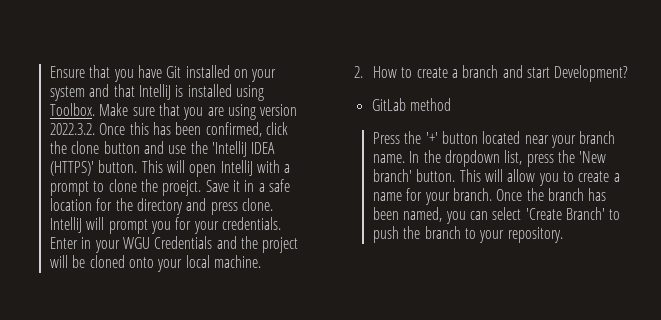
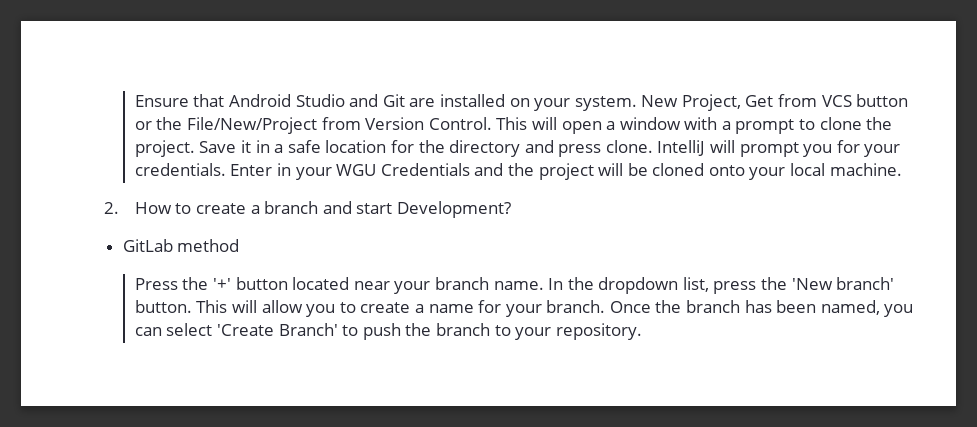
[113,65,277,82] [50,84,264,101] [50,103,298,120] [50,122,288,137] [50,141,276,157] [50,160,138,176] you have Git installed on your system and that IntelliJ is installed using Toolbox. Make sure that you are using version 2022.3.2. Once this has been confirmed, click the clone button and use the 'IntelliJ IDEA (HTTPS)' button. -> [228,94,909,111] [134,117,492,134] Android Studio and Git are installed on your system. New Project, Get from VCS button or the File/New/Project from Version Control.
[220,160,253,176] IntelliJ -> [606,117,681,130] a window
[162,180,202,196] proejct. -> [134,140,195,157] project.

